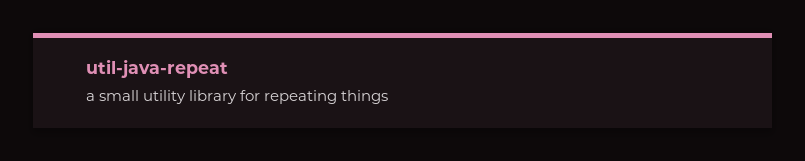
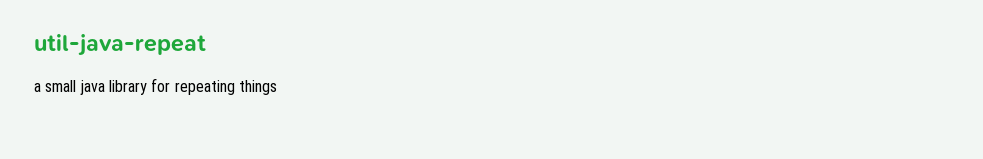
[143,90,187,104] utility -> [79,80,105,95] java

